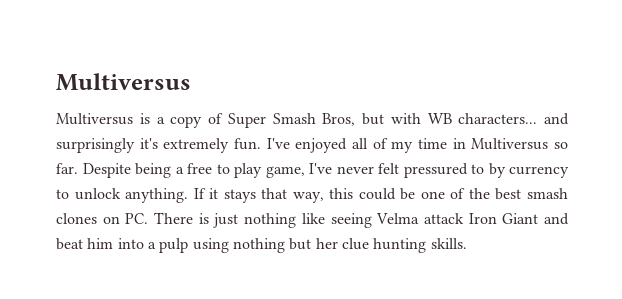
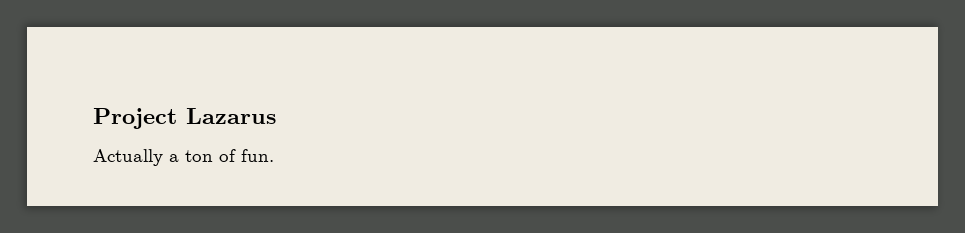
[56,73,191,91] [56,113,569,128] [56,138,569,153] [56,163,569,178] [56,188,569,203] [56,212,569,228] [56,238,467,253] Multiversus // Multiversus is a copy of Super Smash Bros, but with WB characters... and surprisingly it's extremely fun. I've enjoyed all of my time in Multiversus so far. Despite being a free to play game, I've never felt pressured to by currency to unlock anything. If it stays that way, this could be one of the best smash clones on PC. There is just nothing like seeing Velma attack Iron Giant and beat him into a pulp using nothing but her clue hunting skills. -> [93,108,276,129] [93,149,274,166] Project Lazarus // Actually a ton of fun.

